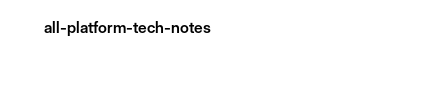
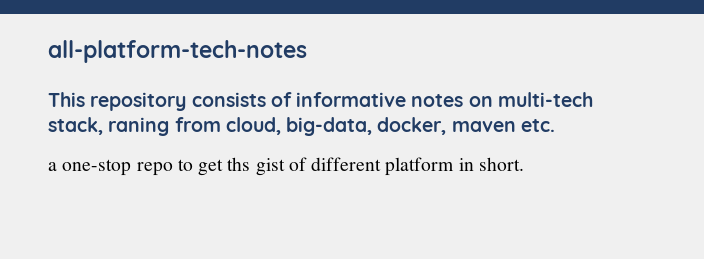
(211, 29) none -> [48,92,593,111] [48,117,555,136] [48,157,524,176] // This repository consists of informative notes on multi-tech stack, raning from cloud, big-data, docker, maven etc. // a one-stop repo to get ths gist of different platform in short.

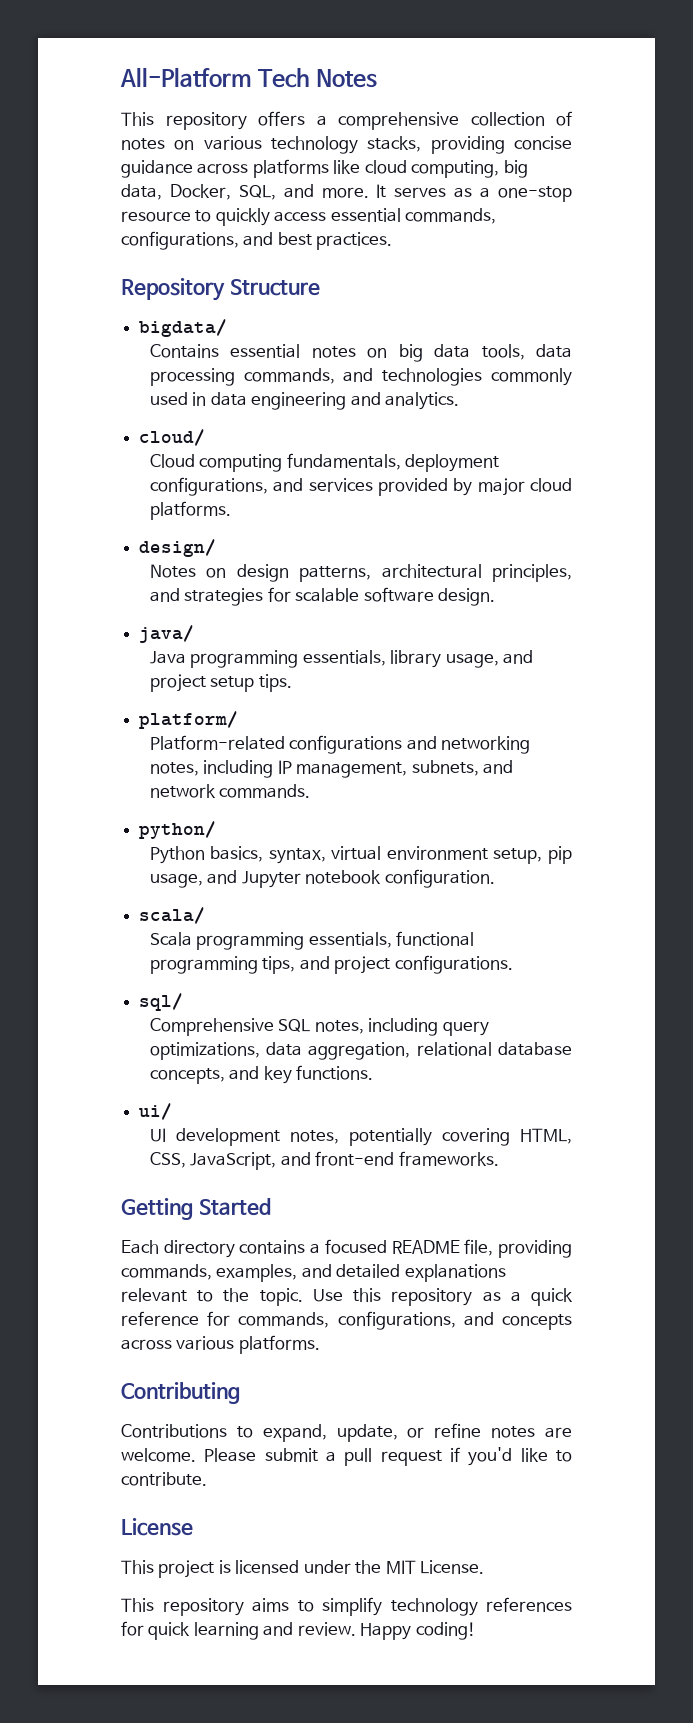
[48,40,307,63] [48,92,593,111] [48,117,555,136] [48,157,524,176] all-platform-tech-notes // This repository consists of informative notes on multi-tech stack, raning from cloud, big-data, docker, maven etc. // a one-stop repo to get ths gist of different platform in short. -> [120,67,378,88] [121,111,572,130] [121,136,572,154] [121,159,528,178] [121,184,572,202] [121,208,497,226] [121,231,393,250] [121,278,320,301] [139,319,228,337] [149,344,572,362] [149,368,572,386] [149,392,460,410] [139,429,206,446] [149,453,500,472] [149,477,572,496] [149,501,231,520] [139,539,217,557] [149,564,572,582] [149,587,496,606] [139,625,195,643] [149,650,534,668] [149,674,292,692] [139,711,239,729] [149,735,531,754] [149,760,514,778] [149,784,311,798] [139,821,217,839] [149,846,572,864] [149,869,495,888] [139,907,206,924] [149,931,475,950] [149,955,513,974] [139,993,184,1011] [149,1018,489,1036] [149,1042,572,1060] [149,1065,374,1084] [139,1103,173,1120] [149,1128,572,1146] [149,1151,499,1170] [121,1198,271,1220] [121,1239,572,1258] [121,1264,506,1282] [121,1288,573,1306] [121,1311,572,1330] [121,1335,320,1354] [121,1382,240,1404] [121,1423,572,1442] [121,1447,572,1466] [121,1472,207,1486] [121,1518,193,1536] [121,1560,485,1578] [121,1597,572,1616] [121,1621,476,1640] All-Platform Tech Notes // This repository offers a comprehensive collection of notes on various technology stacks, providing concise guidance across platforms like cloud computing, big data, Docker, SQL, and more. It serves as a one-stop resource to quickly access essential commands, configurations, and best practices. // Repository Structure // bigdata/ // Contains essential notes on big data tools, data processing commands, and technologies commonly used in data engineering and analytics. // cloud/ // Cloud computing fundamentals, deployment configurations, and services provided by major cloud platforms. // design/ // Notes on design patterns, architectural principles, and strategies for scalable software design. // java/ // Java programming essentials, library usage, and project setup tips. // platform/ // Platform-related configurations and networking notes, including IP management, subnets, and network commands. // python/ // Python basics, syntax, virtual environment setup, pip usage, and Jupyter notebook configuration. // scala/ // Scala programming essentials, functional programming tips, and project configurations. // sql/ // Comprehensive SQL notes, including query optimizations, data aggregation, relational database concepts, and key functions. // ui/ // UI development notes, potentially covering HTML, CSS, JavaScript, and front-end frameworks. // Getting Started // Each directory contains a focused README file, providing commands, examples, and detailed explanations relevant to the topic. Use this repository as a quick reference for commands, configurations, and concepts across various platforms. // Contributing // Contributions to expand, update, or refine notes are welcome. Please submit a pull request if you'd like to contribute. // License // This project is licensed under the MIT License. // This repository aims to simplify technology references for quick learning and review. Happy coding!

